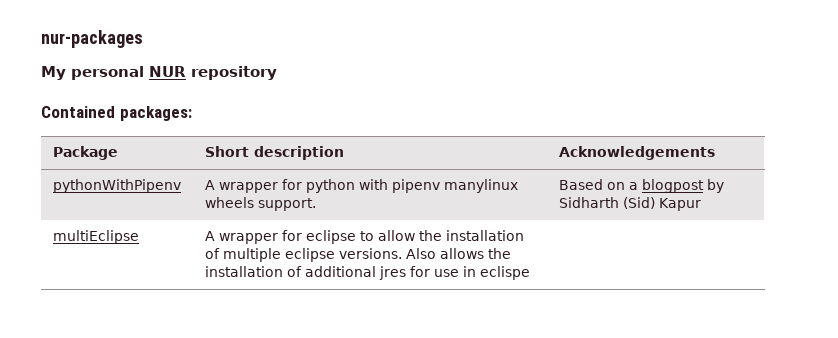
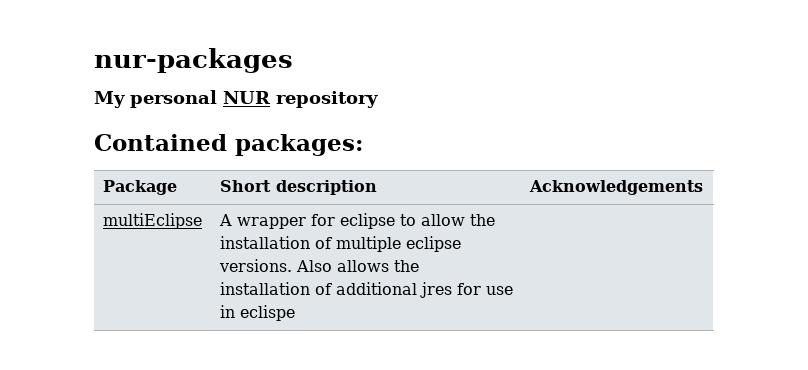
[52,179,181,193] [204,179,518,193] [204,197,316,211] [558,179,724,193] [558,197,701,211] // pythonWithPipenv | A wrapper for python with pipenv manylinux wheels support. | Based on a blogpost by Sidharth (Sid) Kapur -> (703, 187) none

